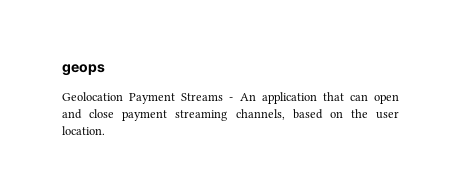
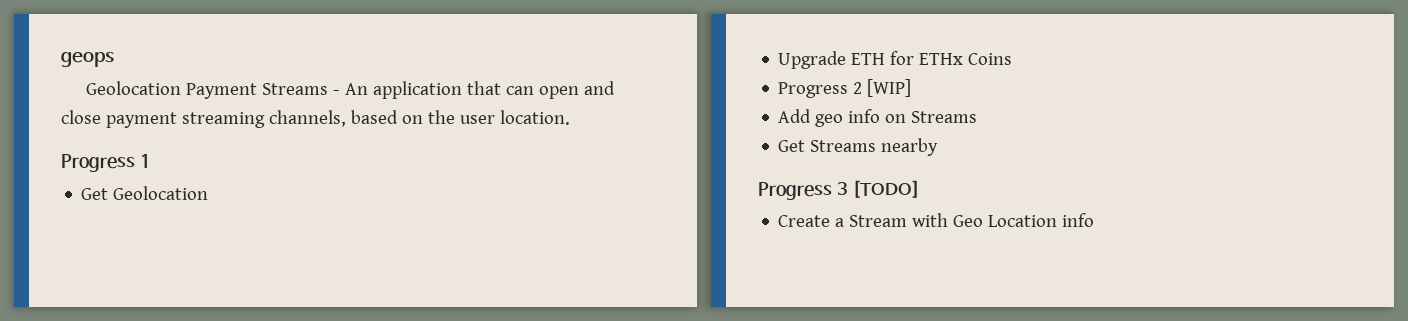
(105, 130) none -> [61,154,151,172] [81,186,209,200] [778,51,1013,69] [778,79,912,98] [778,109,978,127] [778,138,939,156] [758,180,921,200] [778,213,1095,227] // Progress 1 // Get Geolocation // Upgrade ETH for ETHx Coins // Progress 2 [WIP] // Add geo info on Streams // Get Streams nearby // Progress 3 [TODO] // Create a Stream with Geo Location info

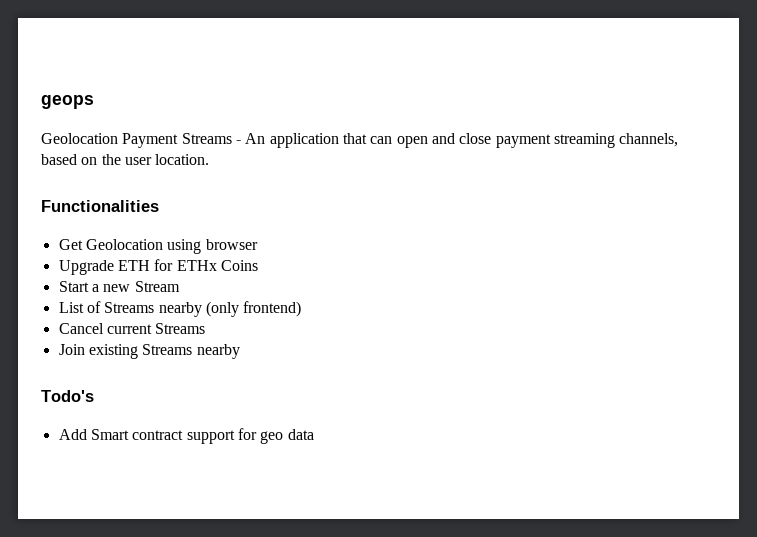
[61,154,151,172] Progress 1 -> [41,200,159,212] Functionalities
(209, 193) none -> [167,239,258,254] using browser
[778,79,912,98] [778,109,907,127] Progress 2 [WIP] // Add geo info on -> [58,281,180,292] [58,301,302,317] [58,323,152,334] Start a new Stream // List of Streams nearby (only frontend) // Cancel current
[778,140,806,152] Get -> [58,344,138,359] Join existing
[758,180,921,200] [778,213,1095,227] Progress 3 [TODO] // Create a Stream with Geo Location info -> [41,390,94,402] [58,428,314,444] Todo's // Add Smart contract support for geo data

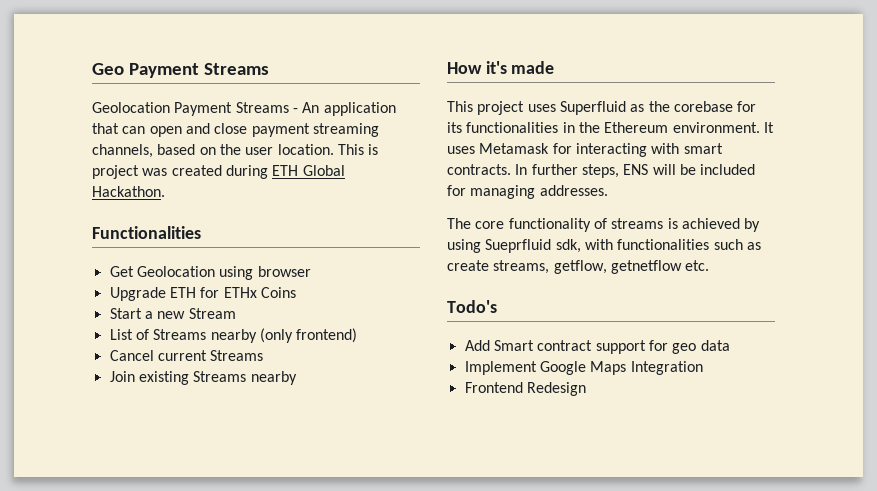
[41,95,94,109] geops -> [92,63,269,78] Geo Payment Streams
(210, 159) none -> [337,144,379,155] [92,165,345,179] [92,186,165,197] This is project was created during ETH Global Hackathon.
(240, 351) none -> [447,61,555,74] [447,101,757,115] [447,122,774,133] [447,143,723,157] [447,164,756,178] [447,185,608,199] [447,218,761,232] [447,239,761,253] [447,260,710,274] // How it's made // This project uses Superfluid as the corebase for its functionalities in the Ethereum environment. It uses Metamask for interacting with smart contracts. In further steps, ENS will be included for managing addresses. // The core functionality of streams is achieved by using Sueprfluid sdk, with functionalities such as create streams, getflow, getnetflow etc.
(314, 434) none -> [464,361,703,375] [464,382,586,396] // Implement Google Maps Integration // Frontend Redesign

